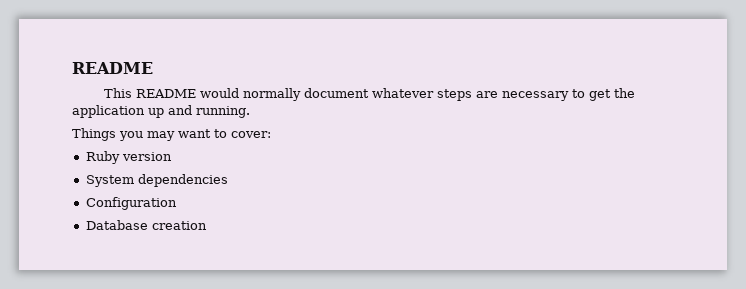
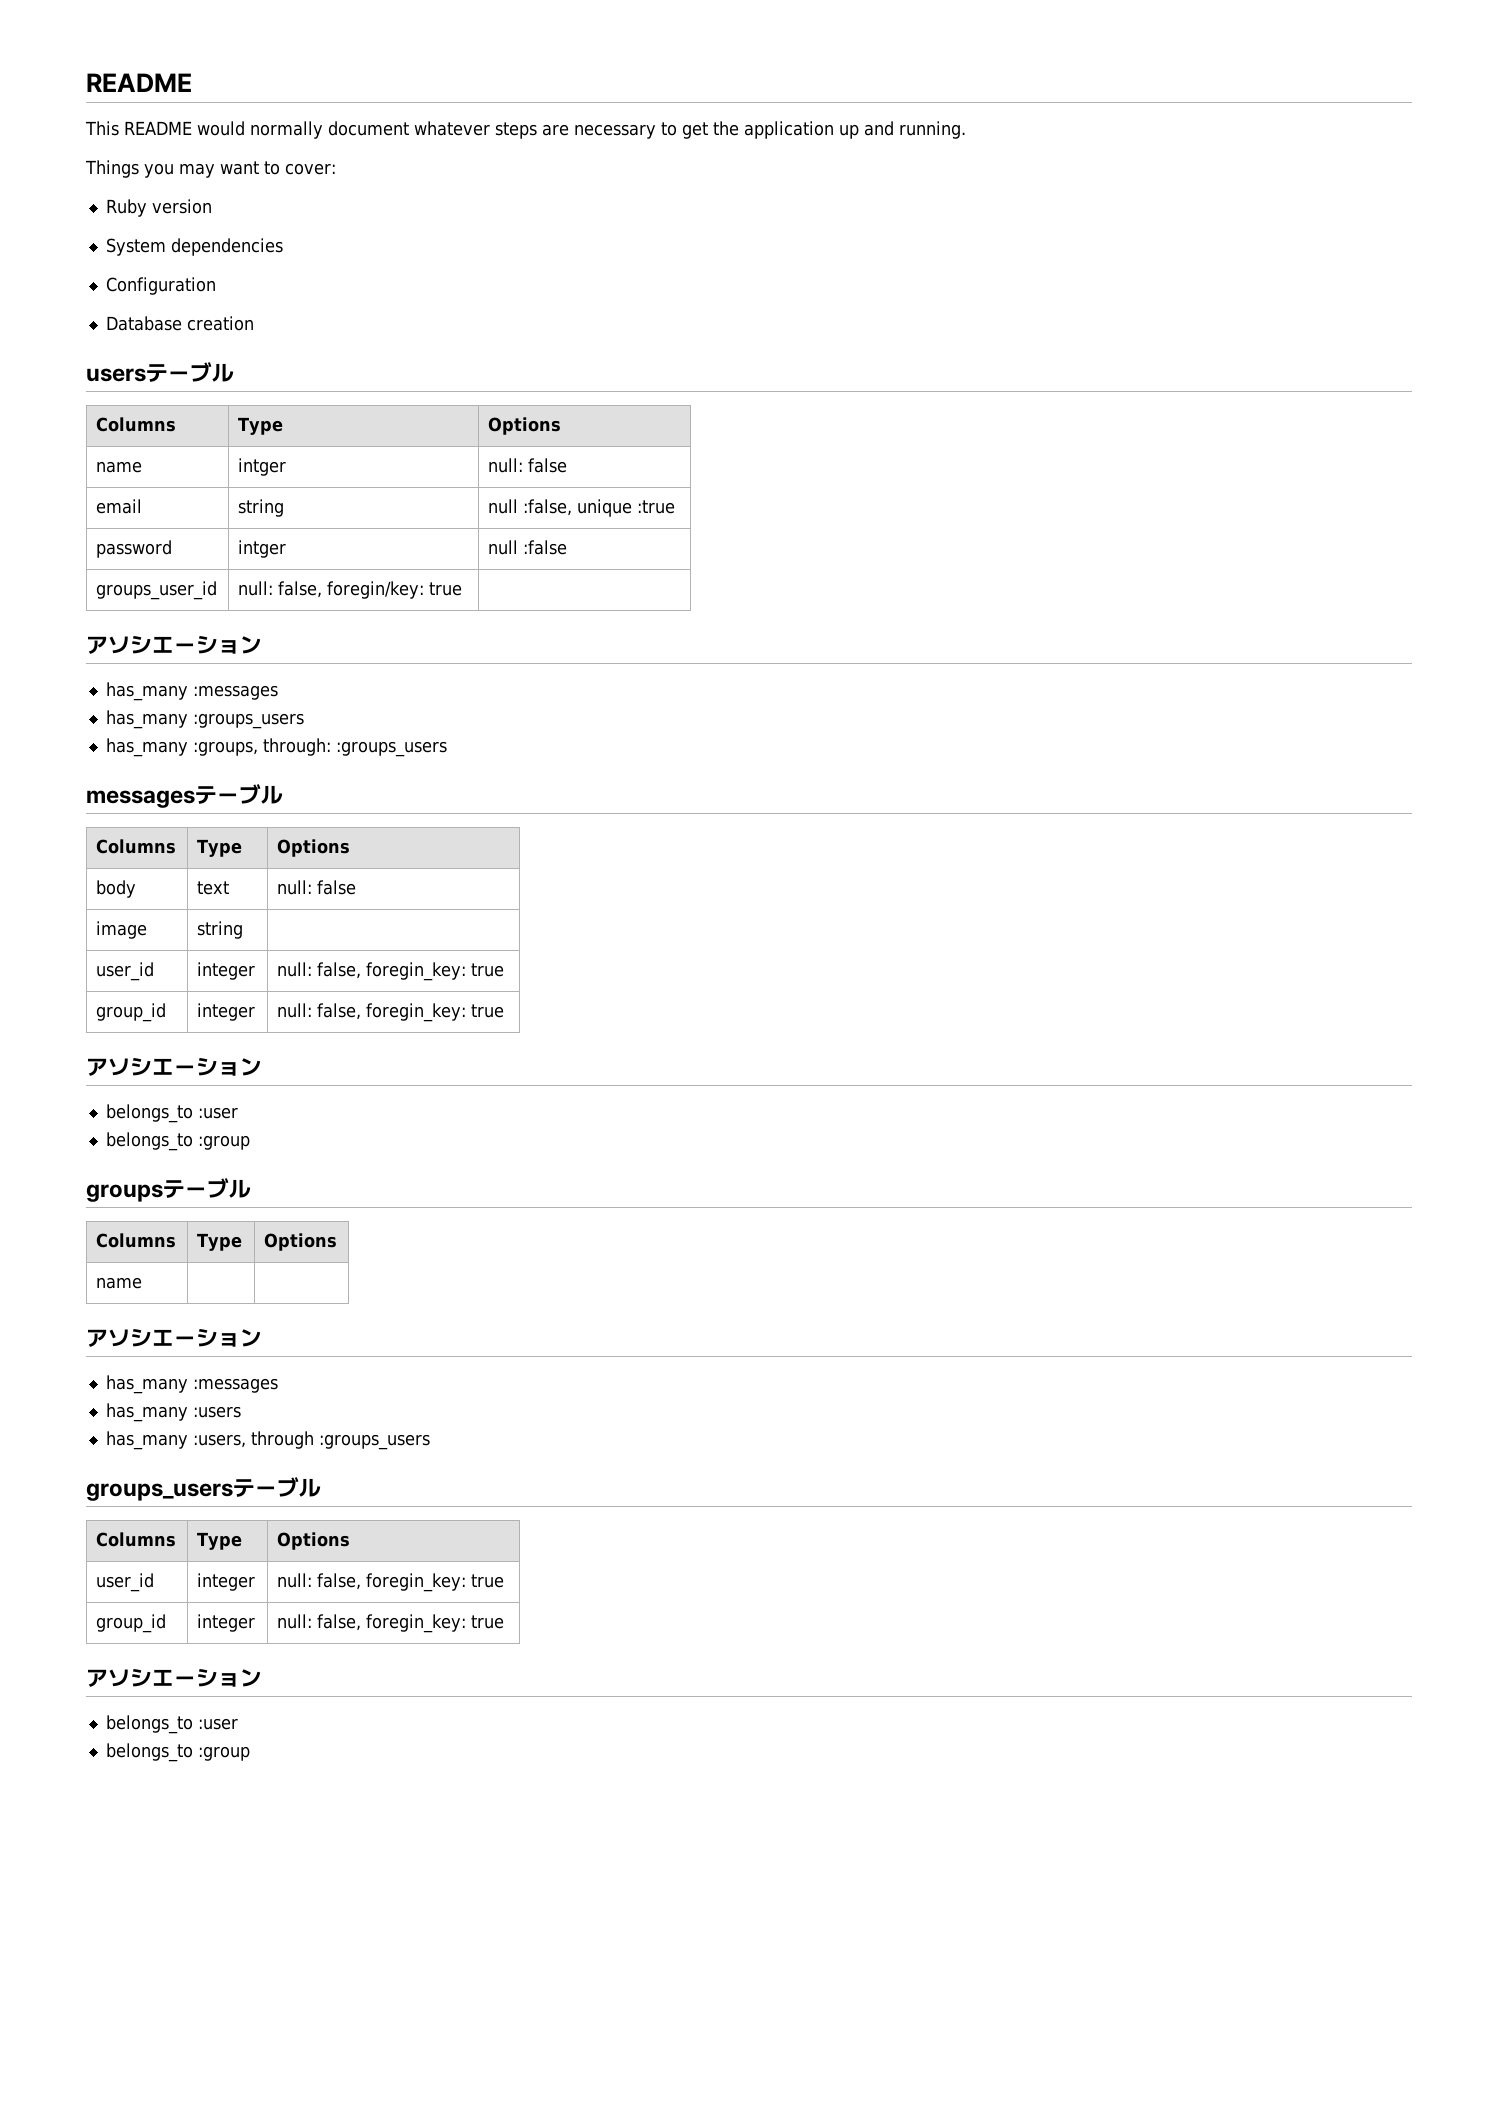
(207, 225) none -> [86,362,234,382] [96,417,177,432] [238,417,284,435] [488,417,562,435] [96,461,143,473] [238,458,287,476] [488,458,568,473] [96,499,143,514] [238,499,285,517] [488,499,676,517] [96,540,173,558] [238,540,287,558] [488,540,568,555] [96,581,218,600] [238,581,463,599] [86,635,262,654] [105,682,278,701] [105,710,304,729] [105,738,447,757] [86,784,283,808] [96,839,177,854] [197,839,243,857] [277,839,351,857] [96,880,137,898] [197,881,230,895] [277,880,357,895] [96,921,148,939] [197,921,244,939] [96,962,155,981] [197,962,256,980] [277,962,505,981] [96,1003,167,1022] [197,1003,256,1021] [277,1003,505,1022] [86,1057,262,1076] [105,1104,238,1123] [105,1132,250,1151] [86,1178,251,1202] [96,1233,177,1248] [197,1233,243,1251] [264,1233,338,1251] [96,1277,143,1289] [86,1328,262,1347] [105,1375,278,1394] [105,1403,241,1422] [105,1431,430,1450] [86,1477,321,1501] [96,1532,177,1547] [197,1532,243,1550] [277,1532,351,1550] [96,1573,155,1592] [197,1573,256,1591] [277,1573,505,1592] [96,1614,167,1633] [197,1614,256,1632] [277,1614,505,1633] [86,1668,262,1687] [105,1715,238,1734] [105,1743,250,1762] // usersテーブル // Columns | Type | Options // name | intger | null: false // email | string | null :false, unique :true // password | intger | null :false // groups_user_id | null: false, foregin/key: true | // アソシエーション // has_many :messages // has_many :groups_users // has_many :groups, through: :groups_users // messagesテーブル // Columns | Type | Options // body | text | null: false // image | string | // user_id | integer | null: false, foregin_key: true // group_id | integer | null: false, foregin_key: true // アソシエーション // belongs_to :user // belongs_to :group // groupsテーブル // Columns | Type | Options // name | | // アソシエーション // has_many :messages // has_many :users // has_many :users, through :groups_users // groups_usersテーブル // Columns | Type | Options // user_id | integer | null: false, foregin_key: true // group_id | integer | null: false, foregin_key: true // アソシエーション // belongs_to :user // belongs_to :group

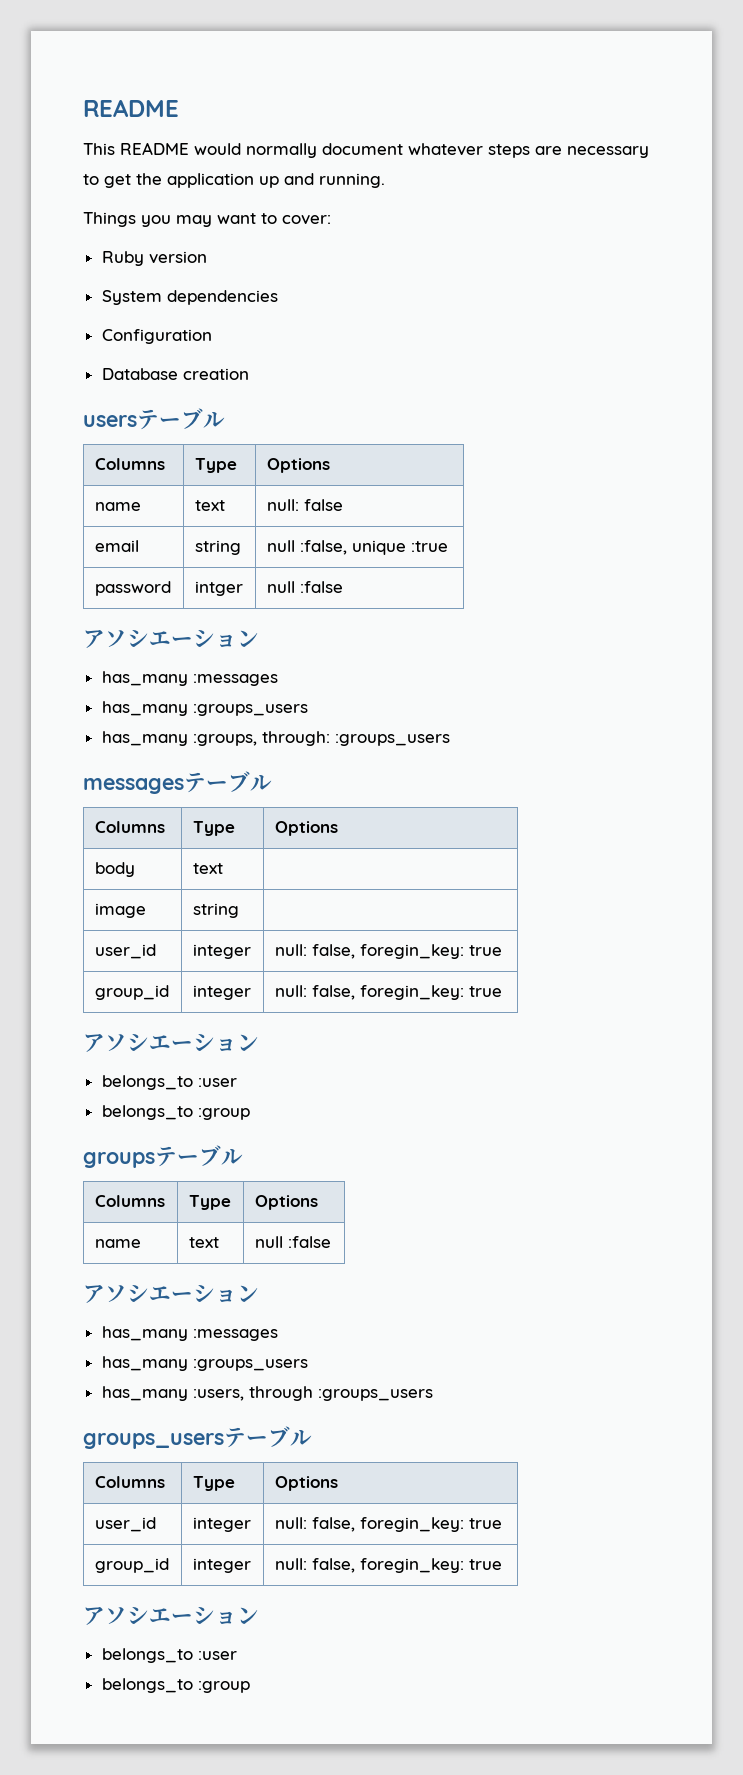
[238,458,287,476] intger -> [194,500,225,511] text
[96,581,218,600] [238,581,463,599] // groups_user_id | null: false, foregin/key: true | -> (343, 587) none
[277,880,357,895] null: false -> (223, 868) none
[86,1328,262,1347] [105,1375,278,1394] [105,1403,241,1422] | // アソシエーション // has_many :messages // has_many :users -> [188,1237,219,1248] [254,1236,331,1248] [83,1285,259,1303] [101,1326,278,1341] [101,1356,308,1371] text | null :false // アソシエーション // has_many :messages // has_many :groups_users

